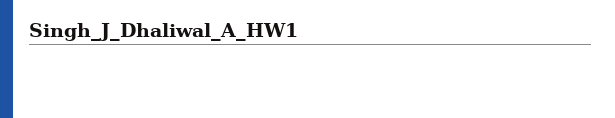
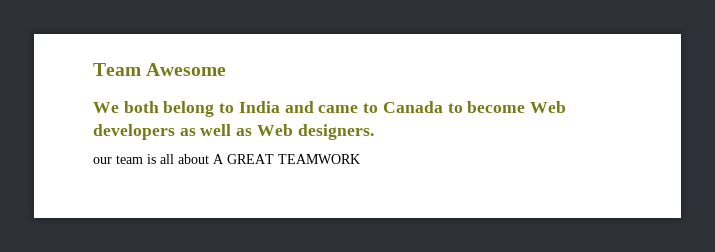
[29,23,298,41] Singh_J_Dhaliwal_A_HW1 -> [93,63,227,76] [93,101,566,117] [93,124,374,140] [93,154,360,164] Team Awesome // We both belong to India and came to Canada to become Web developers as well as Web designers. // our team is all about A GREAT TEAMWORK

